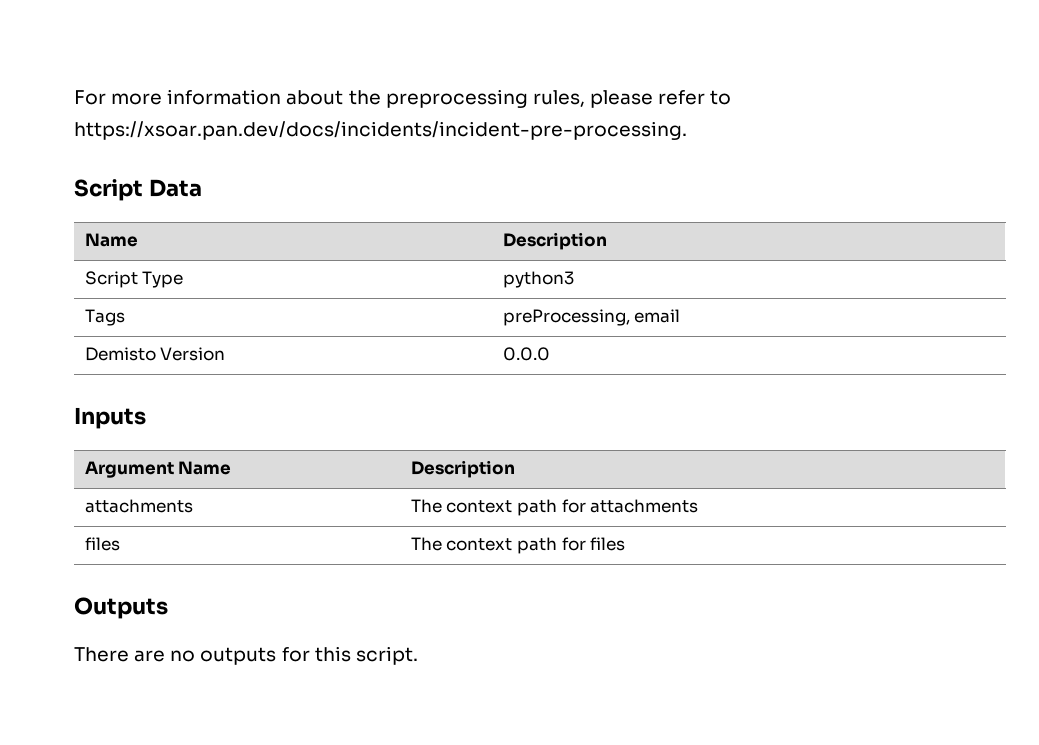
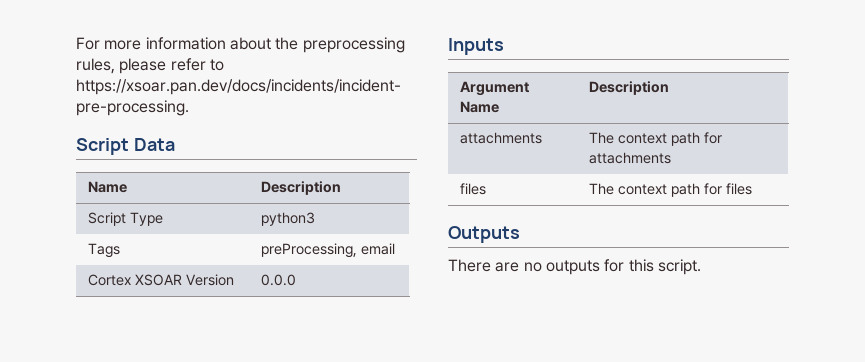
[84,347,156,361] Demisto -> [88,274,183,286] Cortex XSOAR

